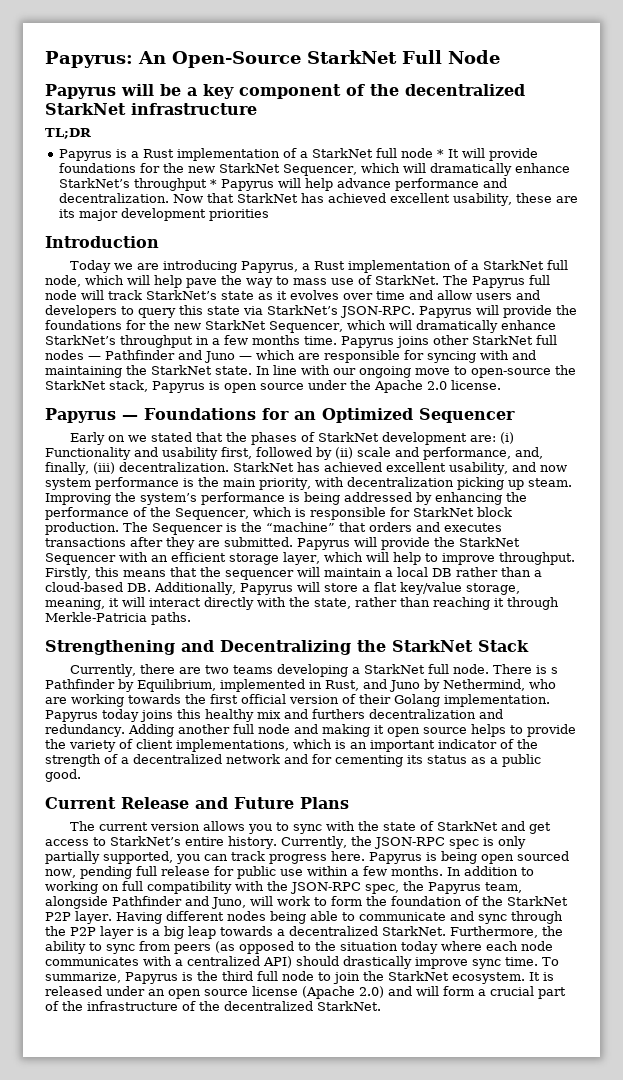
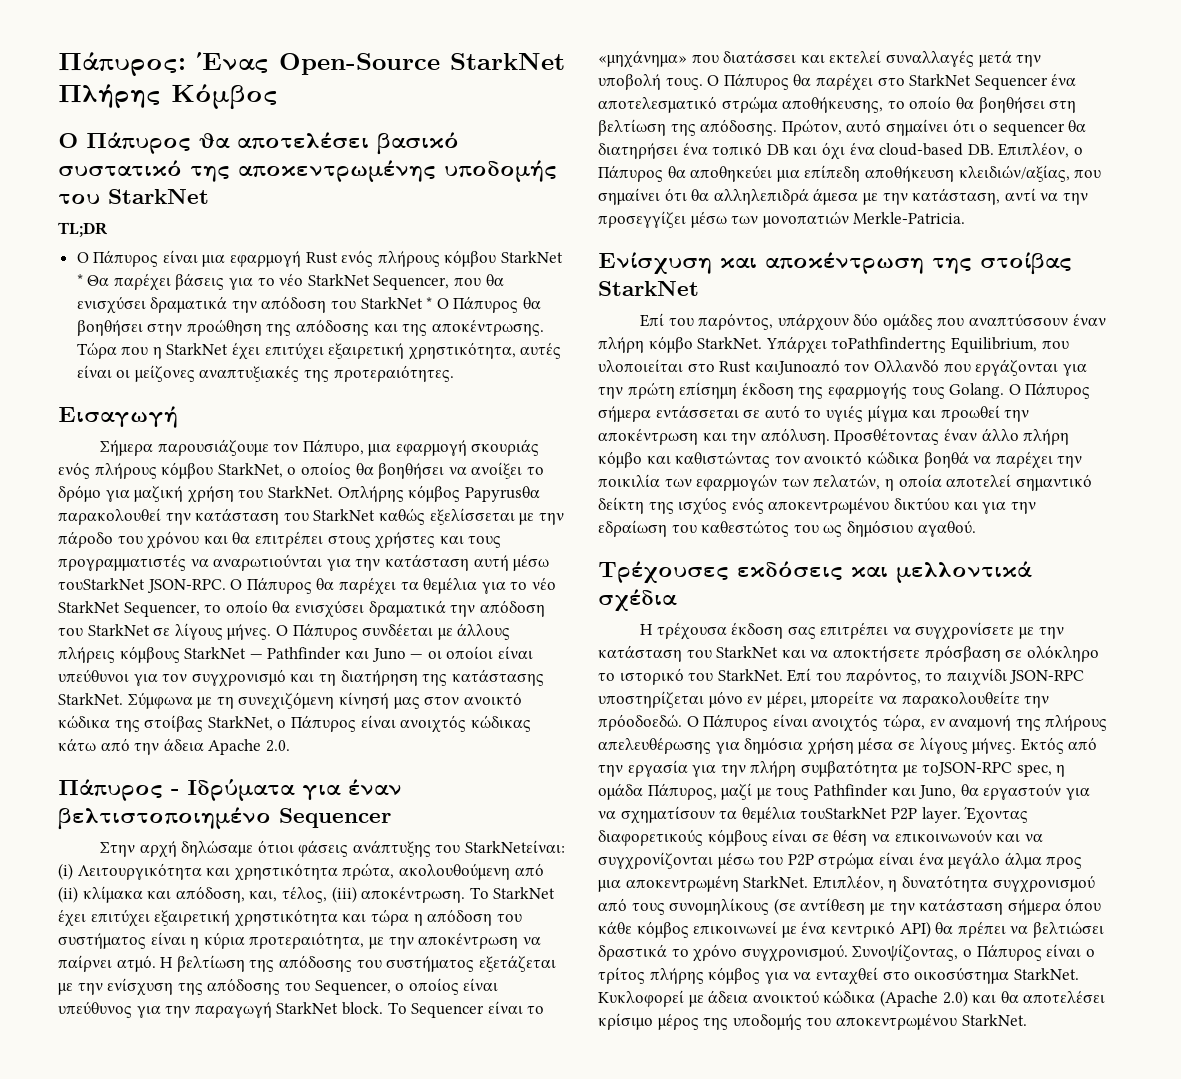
[45,50,500,68] [45,84,525,99] [45,103,257,115] Papyrus: An Open-Source StarkNet Full Node // Papyrus will be a key component of the decentralized StarkNet infrastructure -> [58,52,565,77] [58,84,278,110] [58,132,459,155] [58,160,557,182] [58,189,209,204] Πάπυρος: Ένας Open-Source StarkNet Πλήρης Κόμβος // Ο Πάπυρος θα αποτελέσει βασικό συστατικό της αποκεντρωμένης υποδομής του StarkNet
[58,148,538,161] [58,163,570,176] [58,178,507,191] [58,193,578,206] [58,208,269,221] [45,236,159,248] [69,260,568,273] [45,275,550,288] [45,290,540,300] [45,305,577,318] [45,320,556,333] [45,335,557,348] [45,350,84,360] Papyrus is a Rust implementation of a StarkNet full node * It will provide foundations for the new StarkNet Sequencer, which will dramatically enhance StarkNet’s throughput * Papyrus will help advance performance and decentralization. Now that StarkNet has achieved excellent usability, these are its major development priorities // Introduction // Today we are introducing Papyrus, a Rust implementation of a StarkNet full node, which will help pave the way to mass use of StarkNet. The Papyrus full node will track StarkNet’s state as it evolves over time and allow users and developers to query this state via StarkNet’s JSON-RPC. Papyrus will provide the foundations for the new StarkNet Sequencer, which will dramatically enhance StarkNet’s throughput in a few months time. Papyrus joins other StarkNet full nodes -> [76,250,564,267] [76,273,504,291] [76,296,542,314] [76,319,544,336] [76,342,562,360] [76,365,454,382] [58,406,178,428] [99,439,540,456] [58,462,544,479] [58,485,540,503] [58,508,564,525] [58,531,502,549] [58,554,550,571] [58,577,556,595] [58,600,545,618] [58,623,511,640] [58,646,247,663] Ο Πάπυρος είναι μια εφαρμογή Rust ενός πλήρους κόμβου StarkNet * Θα παρέχει βάσεις για το νέο StarkNet Sequencer, που θα ενισχύσει δραματικά την απόδοση του StarkNet * Ο Πάπυρος θα βοηθήσει στην προώθηση της απόδοσης και της αποκέντρωσης. Τώρα που η StarkNet έχει επιτύχει εξαιρετική χρηστικότητα, αυτές είναι οι μείζονες αναπτυξιακές της προτεραιότητες. // Εισαγωγή // Σήμερα παρουσιάζουμε τον Πάπυρο, μια εφαρμογή σκουριάς ενός πλήρους κόμβου StarkNet, ο οποίος θα βοηθήσει να ανοίξει το δρόμο για μαζική χρήση του StarkNet. Οπλήρης κόμβος Papyrusθα παρακολουθεί την κατάσταση του StarkNet καθώς εξελίσσεται με την πάροδο του χρόνου και θα επιτρέπει στους χρήστες και τους προγραμματιστές να αναρωτιούνται για την κατάσταση αυτή μέσω τουStarkNet JSON-RPC. Ο Πάπυρος θα παρέχει τα θεμέλια για το νέο StarkNet Sequencer, το οποίο θα ενισχύσει δραματικά την απόδοση του StarkNet σε λίγους μήνες. Ο Πάπυρος συνδέεται με άλλους πλήρεις κόμβους StarkNet
[178,350,202,360] and -> [344,650,369,659] και
[256,350,536,363] [45,365,576,378] [45,380,501,393] [45,408,515,423] [69,432,514,445] [45,447,543,460] [45,462,567,475] [45,477,572,490] [45,492,527,505] [45,507,512,520] [45,522,502,535] [45,537,520,550] [45,552,575,565] [45,567,542,580] [45,582,520,595] [45,597,559,610] [45,612,191,625] [45,640,529,655] [69,664,558,677] [45,679,556,692] [45,694,550,707] [45,709,503,722] [45,724,576,737] [45,739,538,752] [45,754,541,767] [45,769,81,782] [45,797,349,809] [69,821,551,834] [45,836,526,849] [45,851,569,864] [45,866,534,879] [45,881,522,894] [45,896,568,909] [45,911,563,924] [45,926,563,939] [45,941,553,954] [45,956,559,969] [45,971,554,984] [45,986,566,999] [45,1001,313,1011] which are responsible for syncing with and maintaining the StarkNet state. In line with our ongoing move to open-source the StarkNet stack, Papyrus is open source under the Apache 2.0 license. // Papyrus — Foundations for an Optimized Sequencer // Early on we stated that the phases of StarkNet development are: (i) Functionality and usability first, followed by (ii) scale and performance, and, finally, (iii) decentralization. StarkNet has achieved excellent usability, and now system performance is the main priority, with decentralization picking up steam. Improving the system’s performance is being addressed by enhancing the performance of the Sequencer, which is responsible for StarkNet block production. The Sequencer is the “machine” that orders and executes transactions after they are submitted. Papyrus will provide the StarkNet Sequencer with an efficient storage layer, which will help to improve throughput. Firstly, this means that the sequencer will maintain a local DB rather than a cloud-based DB. Additionally, Papyrus will store a flat key/value storage, meaning, it will interact directly with the state, rather than reaching it through Merkle-Patricia paths. // Strengthening and Decentralizing the StarkNet Stack // Currently, there are two teams developing a StarkNet full node. There is s Pathfinder by Equilibrium, implemented in Rust, and Juno by Nethermind, who are working towards the first official version of their Golang implementation. Papyrus today joins this healthy mix and furthers decentralization and redundancy. Adding another full node and making it open source helps to provide the variety of client implementations, which is an important indicator of the strength of a decentralized network and for cementing its status as a public good. // Current Release and Future Plans // The current version allows you to sync with the state of StarkNet and get access to StarkNet’s entire history. Currently, the JSON-RPC spec is only partially supported, you can track progress here. Papyrus is being open sourced now, pending full release for public use within a few months. In addition to working on full compatibility with the JSON-RPC spec, the Papyrus team, alongside Pathfinder and Juno, will work to form the foundation of the StarkNet P2P layer. Having different nodes being able to communicate and sync through the P2P layer is a big leap towards a decentralized StarkNet. Furthermore, the ability to sync from peers (as opposed to the situation today where each node communicates with a centralized API) should drastically improve sync time. To summarize, Papyrus is the third full node to join the StarkNet ecosystem. It is released under an open source license (Apache 2.0) and will form a crucial part of the infrastructure of the decentralized -> [427,646,533,659] [58,669,544,687] [58,692,522,710] [58,715,531,733] [58,738,290,755] [58,779,402,801] [58,807,391,830] [99,840,566,858] [58,863,544,881] [58,886,556,903] [58,909,522,927] [58,932,541,949] [58,955,556,972] [58,978,499,996] [58,1001,545,1018] [598,50,1042,68] [598,73,1077,91] [598,96,1077,113] [598,119,1087,136] [598,142,1083,160] [598,165,1102,182] [598,188,1088,205] [598,211,966,228] [598,252,1072,275] [598,281,699,296] [639,313,1106,331] [598,336,1069,354] [598,359,1087,376] [598,382,1091,399] [598,405,1030,422] [598,428,1070,445] [598,451,1083,469] [598,474,1092,491] [598,497,1036,515] [598,520,976,537] [598,561,1032,584] [598,589,677,612] [639,622,1064,640] [598,645,1099,662] [598,668,1085,686] [598,691,1050,708] [598,714,1108,732] [598,737,1098,755] [598,760,1066,777] [598,783,1090,800] [598,806,1029,824] [598,829,1043,846] [598,852,1083,870] [598,875,1095,893] [598,898,1102,915] [598,921,1104,938] [598,944,1095,962] [598,967,1079,985] [598,990,1106,1007] [598,1013,957,1030] οι οποίοι είναι υπεύθυνοι για τον συγχρονισμό και τη διατήρηση της κατάστασης StarkNet. Σύμφωνα με τη συνεχιζόμενη κίνησή μας στον ανοικτό κώδικα της στοίβας StarkNet, ο Πάπυρος είναι ανοιχτός κώδικας κάτω από την άδεια Apache 2.0. // Πάπυρος - Ιδρύματα για έναν βελτιστοποιημένο Sequencer // Στην αρχή δηλώσαμε ότιοι φάσεις ανάπτυξης του StarkNetείναι: (i) Λειτουργικότητα και χρηστικότητα πρώτα, ακολουθούμενη από (ii) κλίμακα και απόδοση, και, τέλος, (iii) αποκέντρωση. Το StarkNet έχει επιτύχει εξαιρετική χρηστικότητα και τώρα η απόδοση του συστήματος είναι η κύρια προτεραιότητα, με την αποκέντρωση να παίρνει ατμό. Η βελτίωση της απόδοσης του συστήματος εξετάζεται με την ενίσχυση της απόδοσης του Sequencer, ο οποίος είναι υπεύθυνος για την παραγωγή StarkNet block. Το Sequencer είναι το «μηχάνημα» που διατάσσει και εκτελεί συναλλαγές μετά την υποβολή τους. Ο Πάπυρος θα παρέχει στο StarkNet Sequencer ένα αποτελεσματικό στρώμα αποθήκευσης, το οποίο θα βοηθήσει στη βελτίωση της απόδοσης. Πρώτον, αυτό σημαίνει ότι ο sequencer θα διατηρήσει ένα τοπικό DB και όχι ένα cloud-based DB. Επιπλέον, ο Πάπυρος θα αποθηκεύει μια επίπεδη αποθήκευση κλειδιών/αξίας, που σημαίνει ότι θα αλληλεπιδρά άμεσα με την κατάσταση, αντί να την προσεγγίζει μέσω των μονοπατιών Merkle-Patricia. // Ενίσχυση και αποκέντρωση της στοίβας StarkNet // Επί του παρόντος, υπάρχουν δύο ομάδες που αναπτύσσουν έναν πλήρη κόμβο StarkNet. Υπάρχει τοPathfinderτης Equilibrium, που υλοποιείται στο Rust καιJunoαπό τον Ολλανδό που εργάζονται για την πρώτη επίσημη έκδοση της εφαρμογής τους Golang. Ο Πάπυρος σήμερα εντάσσεται σε αυτό το υγιές μίγμα και προωθεί την αποκέντρωση και την απόλυση. Προσθέτοντας έναν άλλο πλήρη κόμβο και καθιστώντας τον ανοικτό κώδικα βοηθά να παρέχει την ποικιλία των εφαρμογών των πελατών, η οποία αποτελεί σημαντικό δείκτη της ισχύος ενός αποκεντρωμένου δικτύου και για την εδραίωση του καθεστώτος του ως δημόσιου αγαθού. // Τρέχουσες εκδόσεις και μελλοντικά σχέδια // Η τρέχουσα έκδοση σας επιτρέπει να συγχρονίσετε με την κατάσταση του StarkNet και να αποκτήσετε πρόσβαση σε ολόκληρο το ιστορικό του StarkNet. Επί του παρόντος, το παιχνίδι JSON-RPC υποστηρίζεται μόνο εν μέρει, μπορείτε να παρακολουθείτε την πρόοδοεδώ. Ο Πάπυρος είναι ανοιχτός τώρα, εν αναμονή της πλήρους απελευθέρωσης για δημόσια χρήση μέσα σε λίγους μήνες. Εκτός από την εργασία για την πλήρη συμβατότητα με τοJSON-RPC spec, η ομάδα Πάπυρος, μαζί με τους Pathfinder και Juno, θα εργαστούν για να σχηματίσουν τα θεμέλια τουStarkNet P2P layer. Έχοντας διαφορετικούς κόμβους είναι σε θέση να επικοινωνούν και να συγχρονίζονται μέσω του P2P στρώμα είναι ένα μεγάλο άλμα προς μια αποκεντρωμένη StarkNet. Επιπλέον, η δυνατότητα συγχρονισμού από τους συνομηλίκους (σε αντίθεση με την κατάσταση σήμερα όπου κάθε κόμβος επικοινωνεί με ένα κεντρικό API) θα πρέπει να βελτιώσει δραστικά το χρόνο συγχρονισμού. Συνοψίζοντας, ο Πάπυρος είναι ο τρίτος πλήρης κόμβος για να ενταχθεί στο οικοσύστημα StarkNet. Κυκλοφορεί με άδεια ανοικτού κώδικα (Apache 2.0) και θα αποτελέσει κρίσιμο μέρος της υποδομής του αποκεντρωμένου

